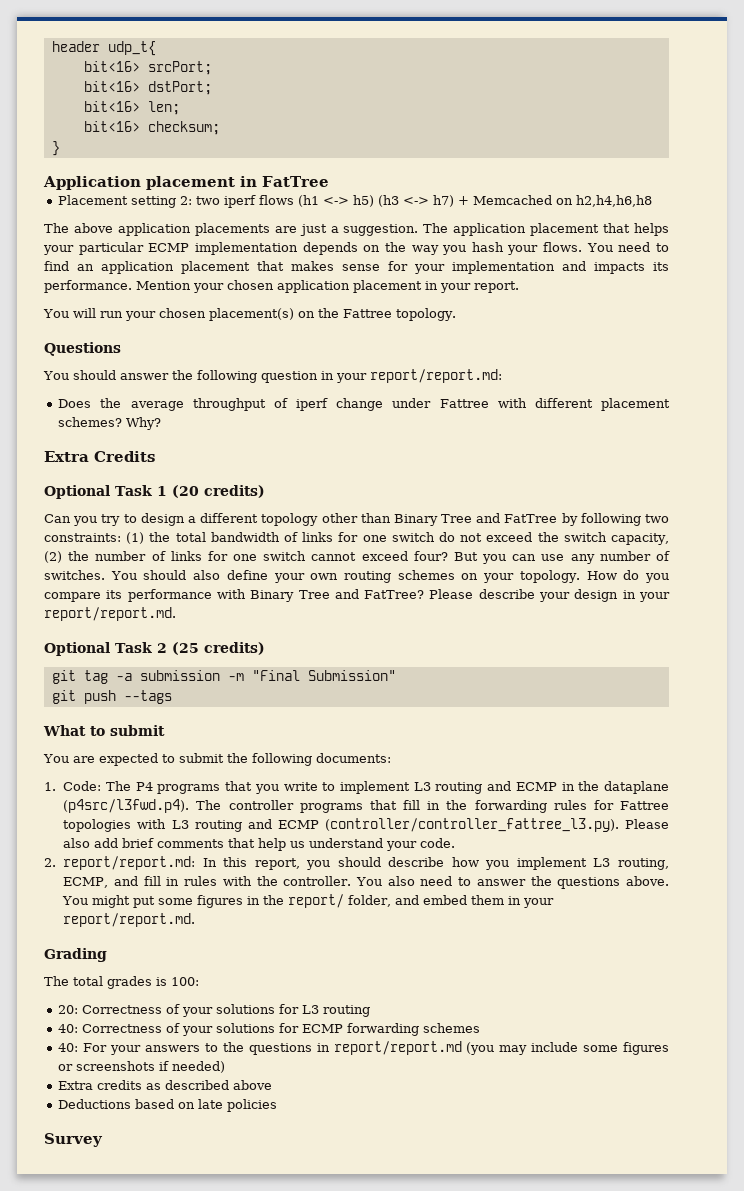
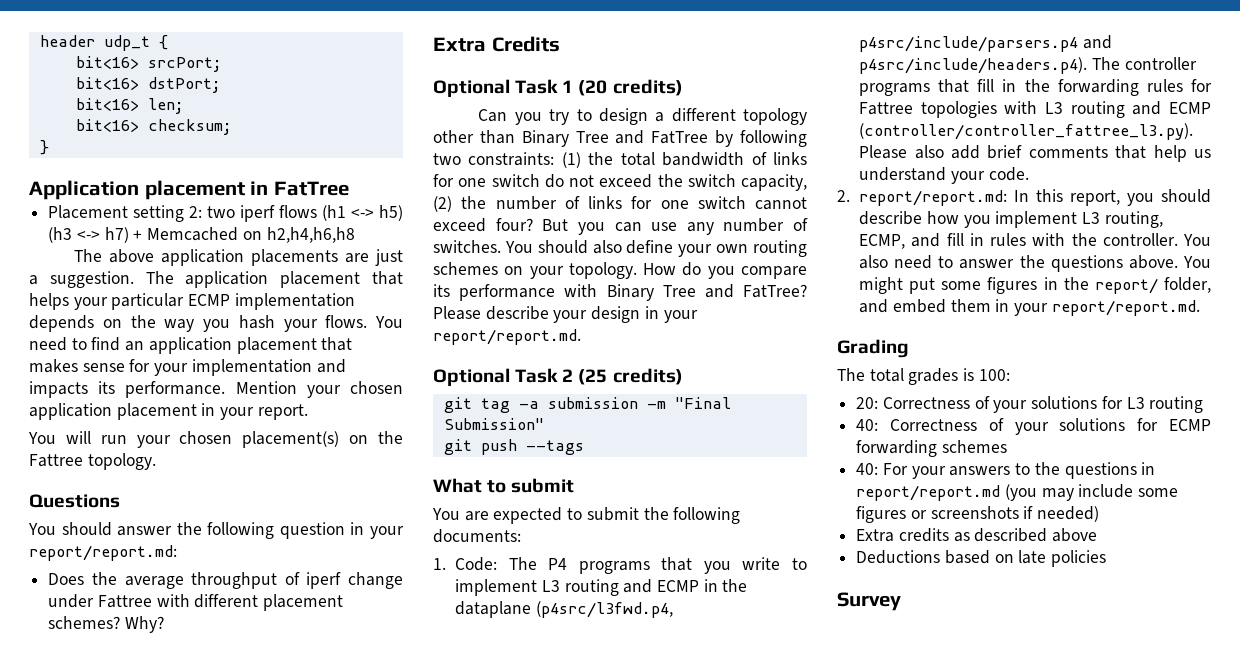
[107,41,156,56] udp_t{ -> [103,35,168,51] udp_t {
[63,799,190,813] (p4src/l3fwd.p4). -> [535,601,673,618] [859,35,1112,52] [859,57,1088,74] (p4src/l3fwd.p4, p4src/include/parsers.p4 and p4src/include/headers.p4).

